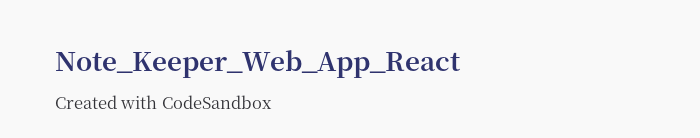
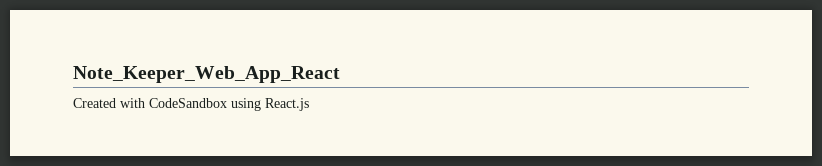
(272, 102) none -> [231,98,309,111] using React.js

